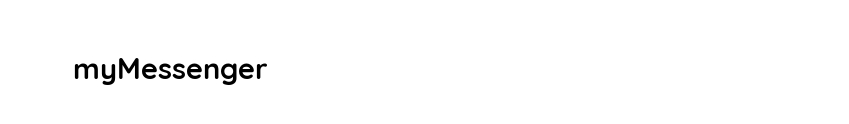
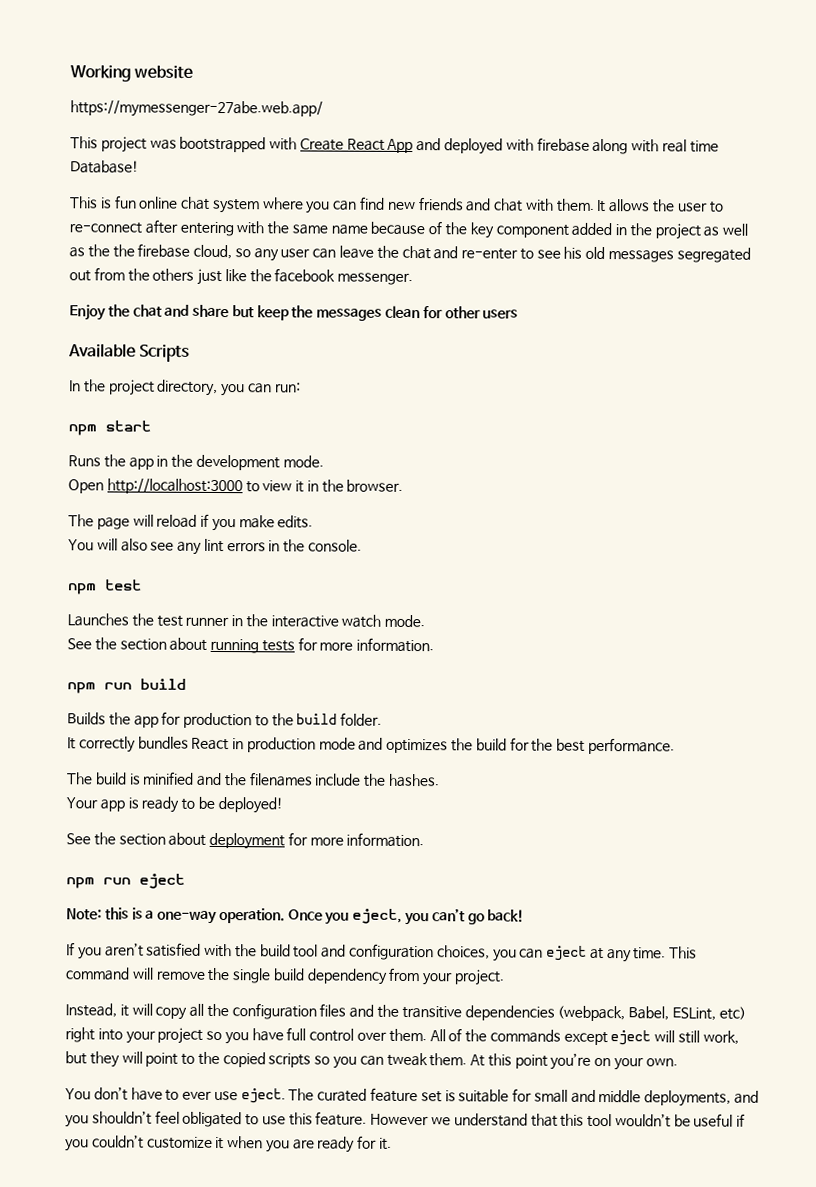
[73,58,268,85] myMessenger -> [70,65,194,82] [70,100,323,118] [70,136,719,155] [70,160,139,174] [70,195,724,214] [69,219,749,240] [69,243,751,263] [69,267,414,286] [69,304,519,321] [68,343,191,362] [69,379,301,397] [68,420,151,436] [68,454,324,471] [68,478,404,495] [68,513,314,532] [68,538,363,555] [67,579,142,595] [67,613,426,628] [67,637,435,654] [67,678,186,694] [67,711,383,729] [67,736,675,755] [66,771,441,788] [66,796,283,814] [66,832,425,850] [66,873,185,889] [66,907,525,926] [66,942,698,963] [65,967,506,986] [65,1003,746,1022] [65,1027,739,1046] [65,1051,678,1071] [65,1086,760,1107] [65,1110,746,1128] [65,1134,393,1153] Working website // https://mymessenger-27abe.web.app/ // This project was bootstrapped with Create React App and deployed with firebase along with real time Database! // This is fun online chat system where you can find new friends and chat with them. It allows the user to re-connect after entering with the same name because of the key component added in the project as well as the the firebase cloud, so any user can leave the chat and re-enter to see his old messages segregated out from the others just like the facebook messenger. // Enjoy the chat and share but keep the messages clean for other users // Available Scripts // In the project directory, you can run: // npm start // Runs the app in the development mode. // Open http://localhost:3000 to view it in the browser. // The page will reload if you make edits. // You will also see any lint errors in the console. // npm test // Launches the test runner in the interactive watch mode. // See the section about running tests for more information. // npm run build // Builds the app for production to the build folder. // It correctly bundles React in production mode and optimizes the build for the best performance. // The build is minified and the filenames include the hashes. // Your app is ready to be deployed! // See the section about deployment for more information. // npm run eject // Note: this is a one-way operation. Once you eject, you can’t go back! // If you aren’t satisfied with the build tool and configuration choices, you can eject at any time. This command will remove the single build dependency from your project. // Instead, it will copy all the configuration files and the transitive dependencies (webpack, Babel, ESLint, etc) right into your project so you have full control over them. All of the commands except eject will still work, but they will point to the copied scripts so you can tweak them. At this point you’re on your own. // You don’t have to ever use eject. The curated feature set is suitable for small and middle deployments, and you shouldn’t feel obligated to use this feature. However we understand that this tool wouldn’t be useful if you couldn’t customize it when you are ready for it.

